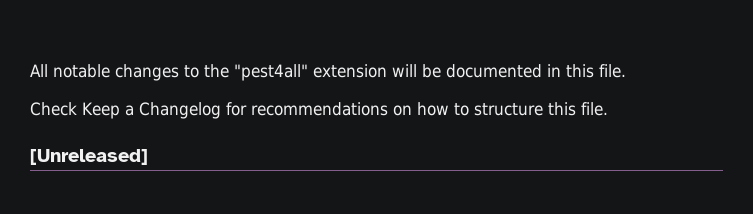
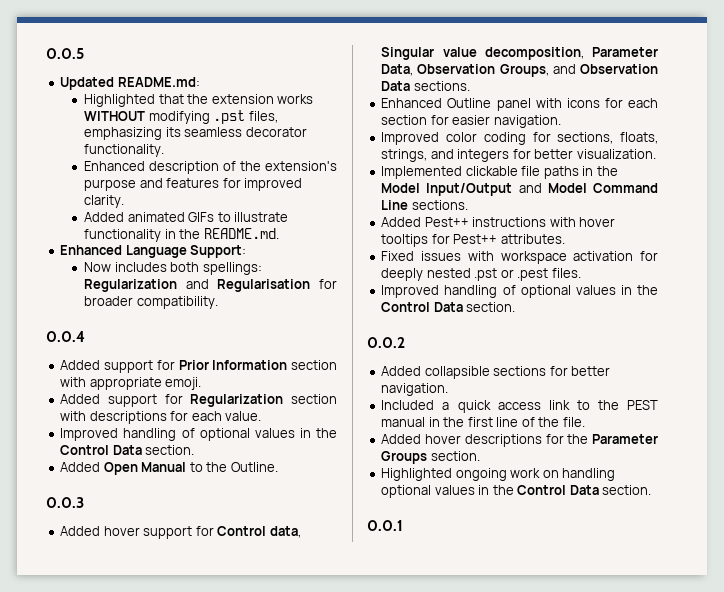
[30,64,626,81] [30,102,608,119] [30,149,148,165] All notable changes to the "pest4all" extension will be documented in this file. // Check Keep a Changelog for recommendations on how to structure this file. // [Unreleased] -> [46,48,84,59] [60,77,200,90] [84,94,314,107] [84,110,278,124] [84,127,307,140] [84,144,165,157] [84,161,337,174] [84,178,303,191] [84,195,125,208] [84,212,289,222] [84,228,279,242] [60,245,247,258] [84,262,262,275] [84,279,337,292] [84,296,218,309] [46,331,85,342] [60,360,337,373] [60,377,202,390] [60,394,337,407] [60,411,262,424] [60,428,337,441] [60,445,195,455] [60,462,278,475] [46,497,84,508] [60,526,301,539] [381,47,658,60] [381,64,658,77] [381,81,470,91] [381,98,658,111] [381,115,561,128] [381,132,658,145] [381,149,656,162] [381,166,618,179] [381,183,658,196] [381,200,468,210] [381,217,616,227] [381,234,565,247] [381,251,658,264] [381,268,581,281] [381,285,658,298] [381,302,516,312] [367,337,405,348] [381,366,611,379] [381,383,449,396] [381,400,658,413] [381,417,585,427] [381,434,658,447] [381,451,480,464] [381,468,616,481] [381,485,652,498] [367,520,403,531] 0.0.5 // Updated README.md: // Highlighted that the extension works WITHOUT modifying .pst files, emphasizing its seamless decorator functionality. // Enhanced description of the extension's purpose and features for improved clarity. // Added animated GIFs to illustrate functionality in the README.md. // Enhanced Language Support: // Now includes both spellings: Regularization and Regularisation for broader compatibility. // 0.0.4 // Added support for Prior Information section with appropriate emoji. // Added support for Regularization section with descriptions for each value. // Improved handling of optional values in the Control Data section. // Added Open Manual to the Outline. // 0.0.3 // Added hover support for Control data, Singular value decomposition, Parameter Data, Observation Groups, and Observation Data sections. // Enhanced Outline panel with icons for each section for easier navigation. // Improved color coding for sections, floats, strings, and integers for better visualization. // Implemented clickable file paths in the Model Input/Output and Model Command Line sections. // Added Pest++ instructions with hover tooltips for Pest++ attributes. // Fixed issues with workspace activation for deeply nested .pst or .pest files. // Improved handling of optional values in the Control Data section. // 0.0.2 // Added collapsible sections for better navigation. // Included a quick access link to the PEST manual in the first line of the file. // Added hover descriptions for the Parameter Groups section. // Highlighted ongoing work on handling optional values in the Control Data section. // 0.0.1

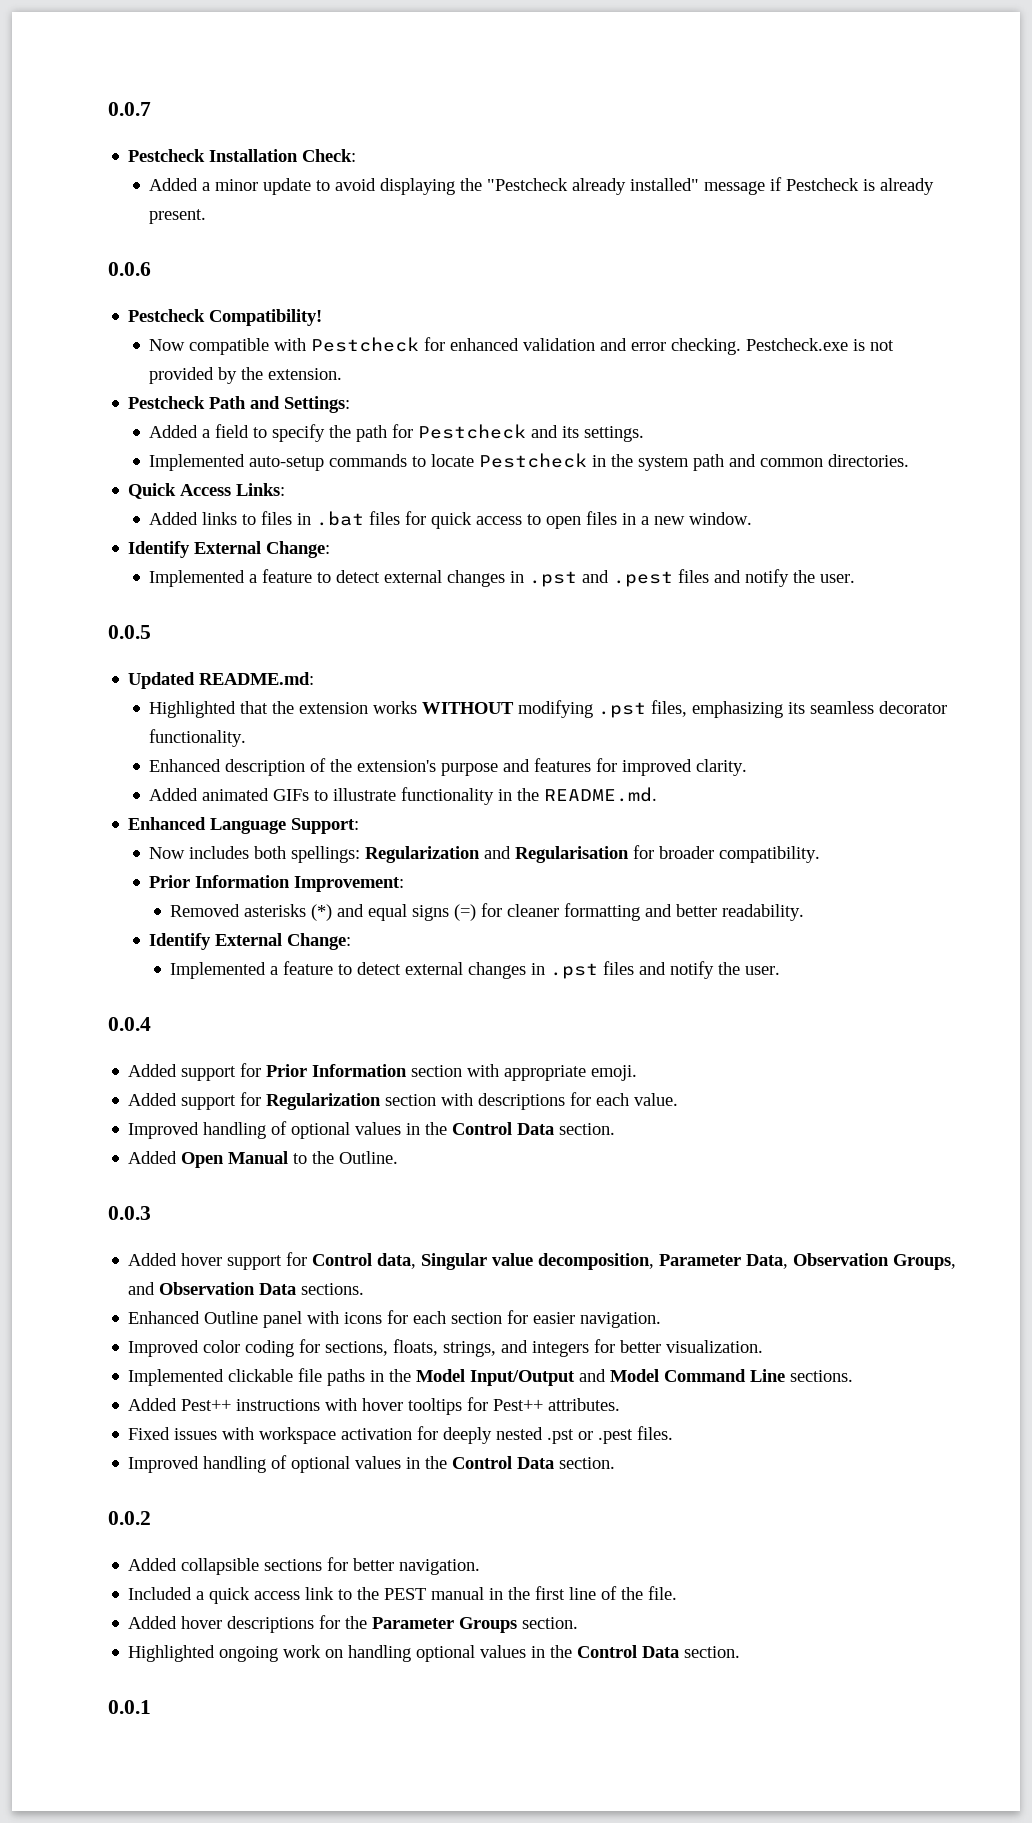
(46, 53) none -> [108,102,151,116] [128,149,357,162] [149,177,935,195] [149,209,207,224] [108,262,151,276] [128,309,323,326] [149,337,895,355] [149,367,343,384] [128,396,351,413] [149,424,645,442] [149,453,910,471] [128,483,286,499] [149,511,753,529] [128,541,331,558] [149,569,856,587] 0.0.7 // Pestcheck Installation Check: // Added a minor update to avoid displaying the "Pestcheck already installed" message if Pestcheck is already present. // 0.0.6 // Pestcheck Compatibility! // Now compatible with Pestcheck for enhanced validation and error checking. Pestcheck.exe is not provided by the extension. // Pestcheck Path and Settings: // Added a field to specify the path for Pestcheck and its settings. // Implemented auto-setup commands to locate Pestcheck in the system path and common directories. // Quick Access Links: // Added links to files in .bat files for quick access to open files in a new window. // Identify External Change: // Implemented a feature to detect external changes in .pst and .pest files and notify the user. //
(218, 302) none -> [149,875,405,892] [170,903,805,921] [149,933,352,950] [170,961,781,979] // Prior Information Improvement: // Removed asterisks (*) and equal signs (=) for cleaner formatting and better readability. // Identify External Change: // Implemented a feature to detect external changes in .pst files and notify the user.

